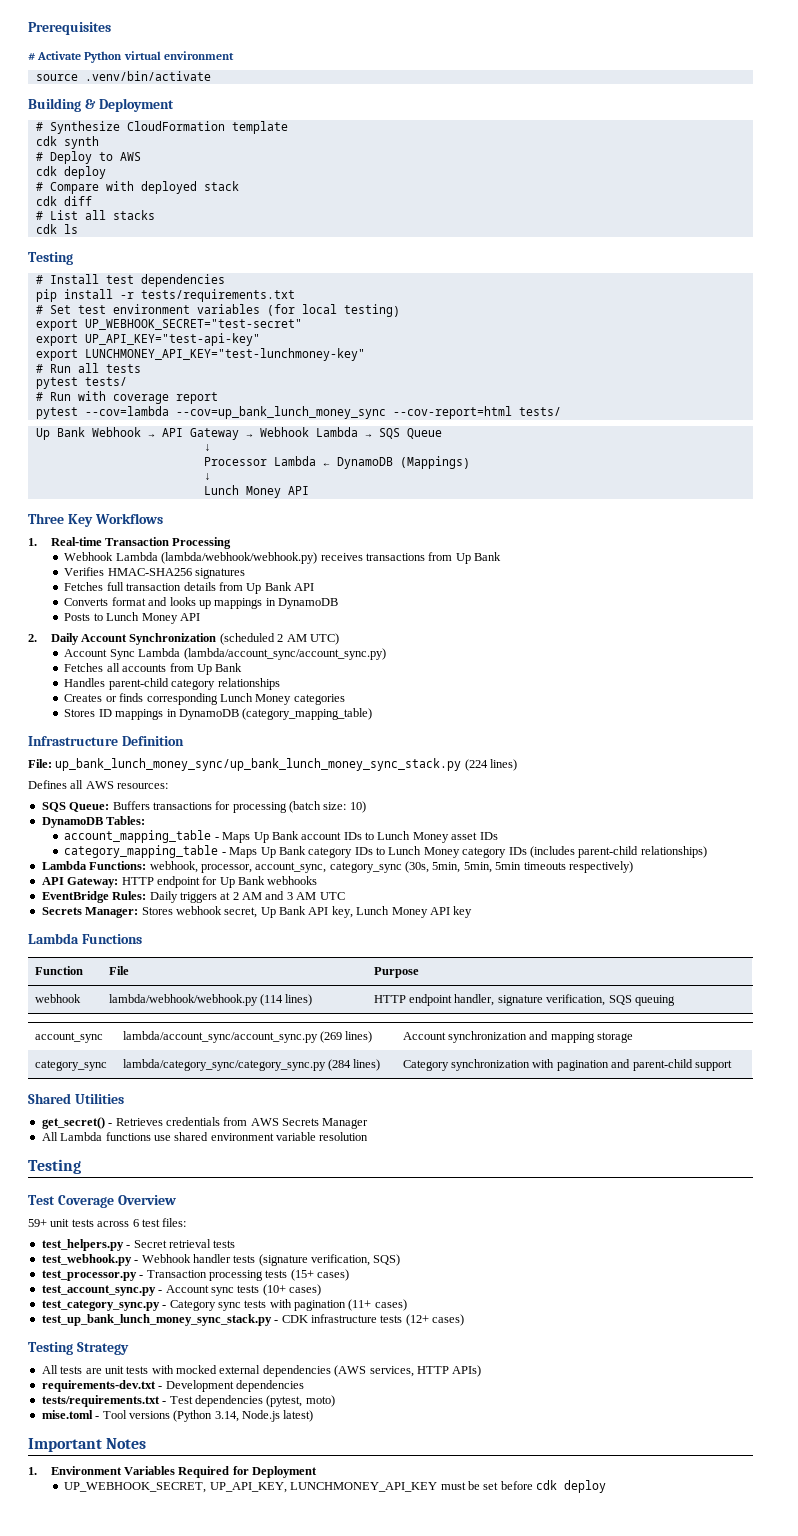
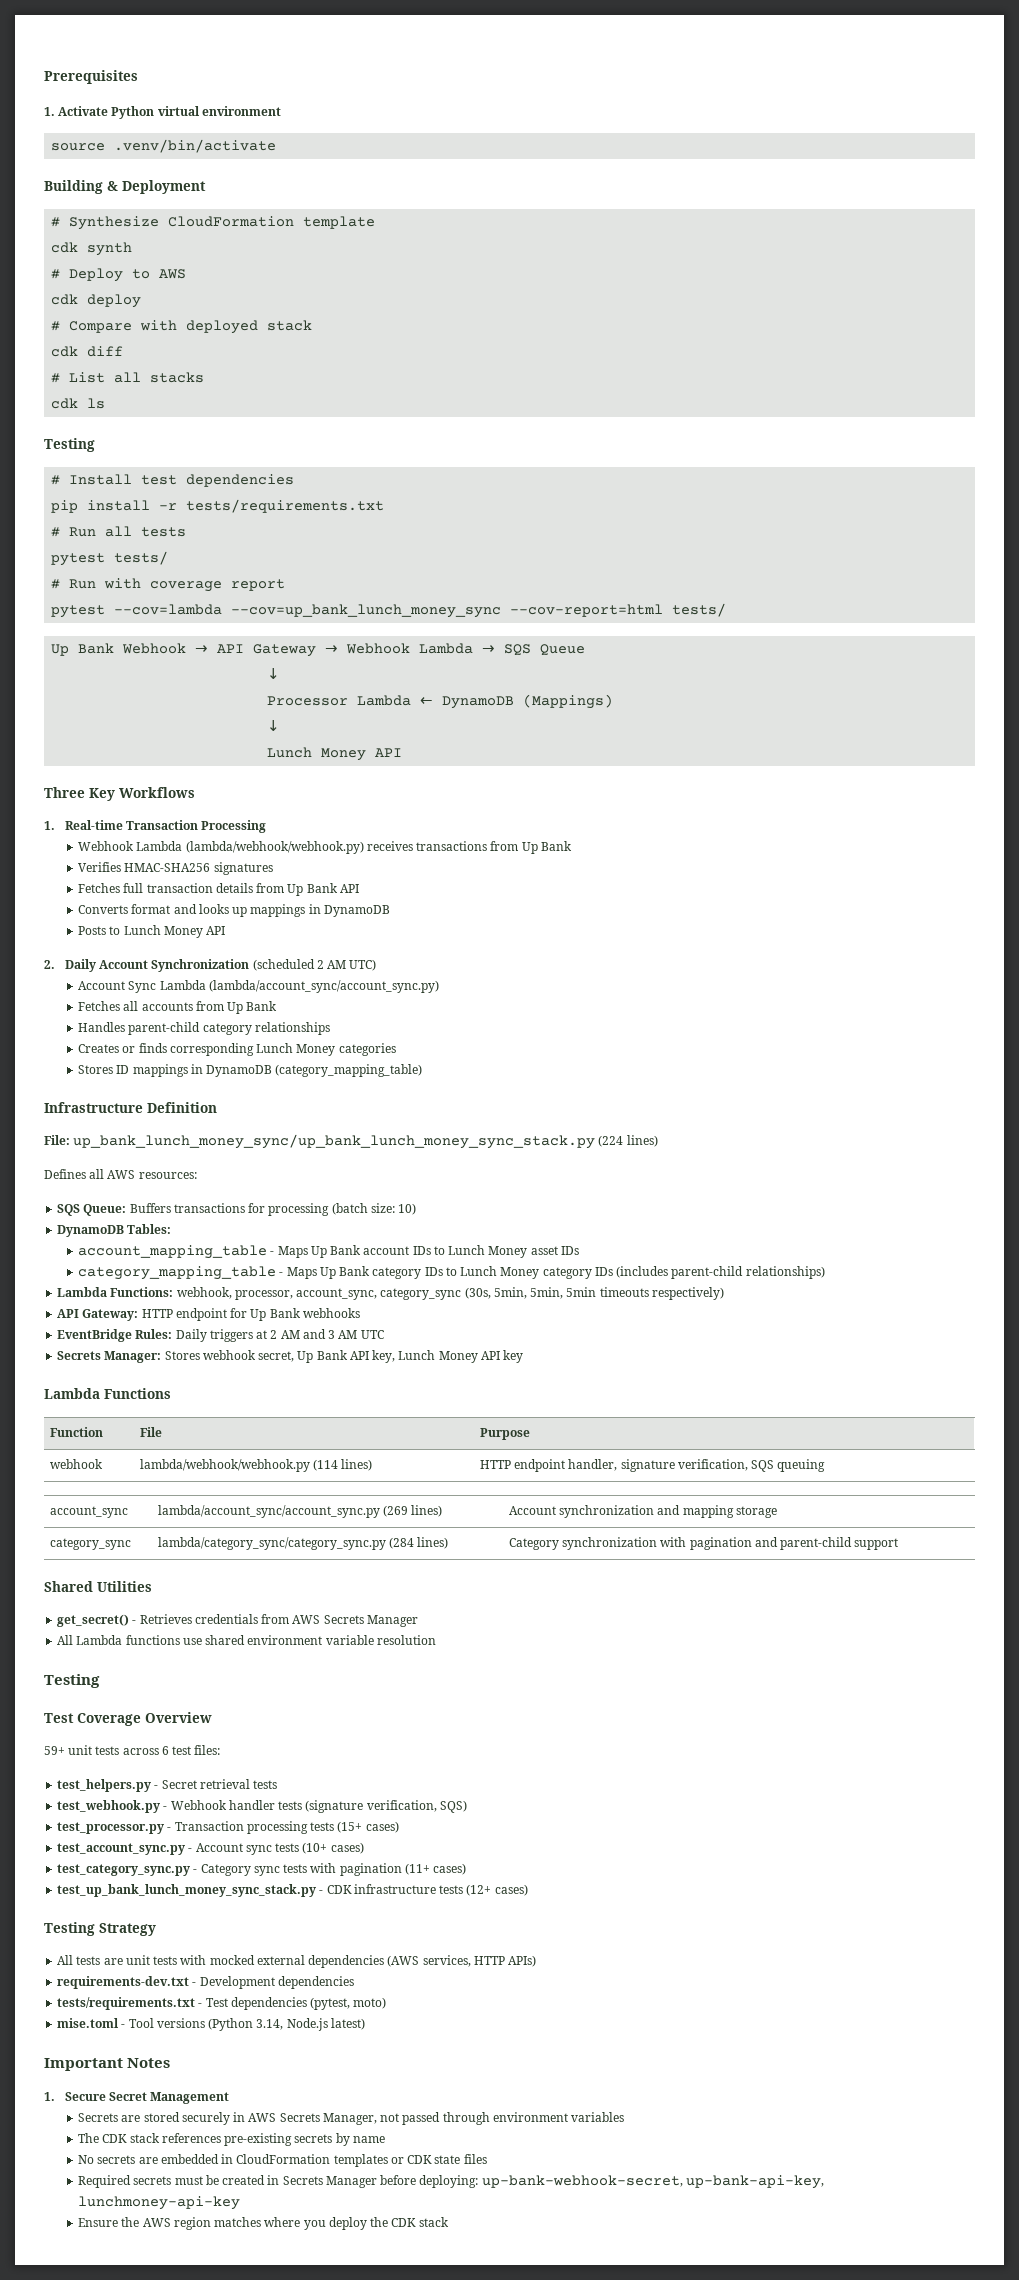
[28,53,36,60] # -> [44,107,55,116] 1.
[35,304,400,317] [35,319,302,331] [35,333,260,346] [35,348,365,361] // # Set test environment variables (for local testing) // export UP_WEBHOOK_SECRET="test-secret" // export UP_API_KEY="test-api-key" // export LUNCHMONEY_API_KEY="test-lunchmoney-key" -> (385, 506) none
[50,1466,318,1478] [64,1480,607,1493] Environment Variables Required for Deployment // UP_WEBHOOK_SECRET, UP_API_KEY, LUNCHMONEY_API_KEY must be set before cdk deploy -> [64,2092,230,2104] [78,2112,625,2125] [78,2133,385,2146] [78,2154,487,2167] [78,2175,824,2189] [78,2196,241,2210] [78,2217,449,2230] Secure Secret Management // Secrets are stored securely in AWS Secrets Manager, not passed through environment variables // The CDK stack references pre-existing secrets by name // No secrets are embedded in CloudFormation templates or CDK state files // Required secrets must be created in Secrets Manager before deploying: up-bank-webhook-secret, up-bank-api-key, lunchmoney-api-key // Ensure the AWS region matches where you deploy the CDK stack

